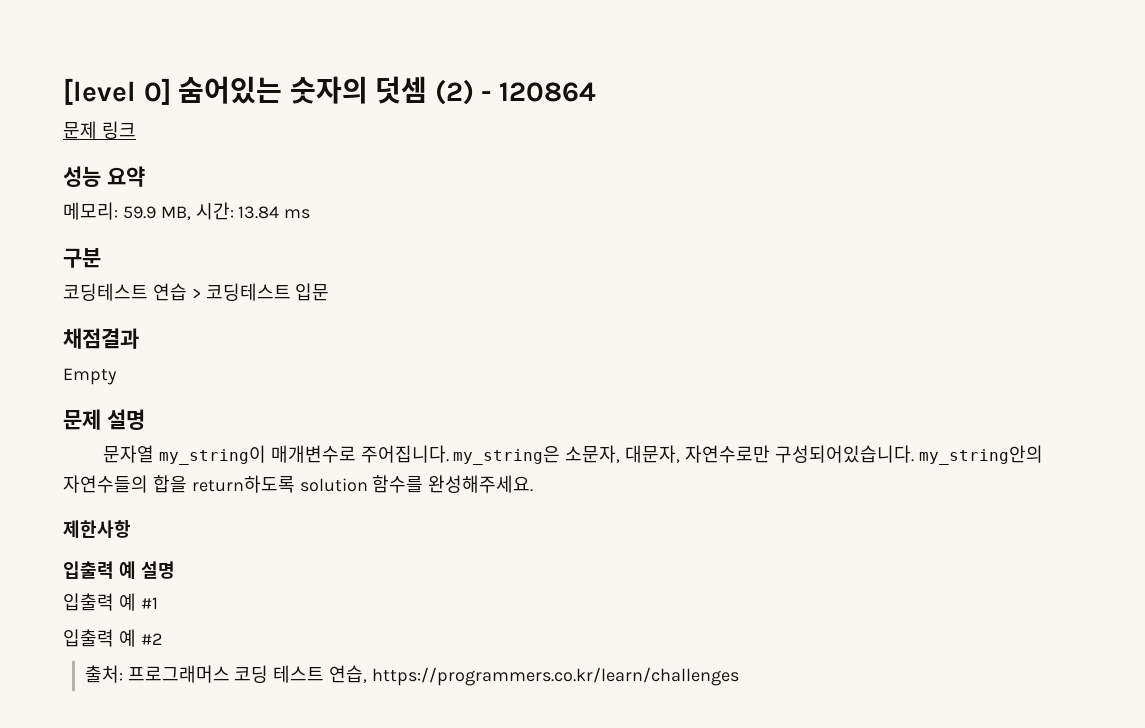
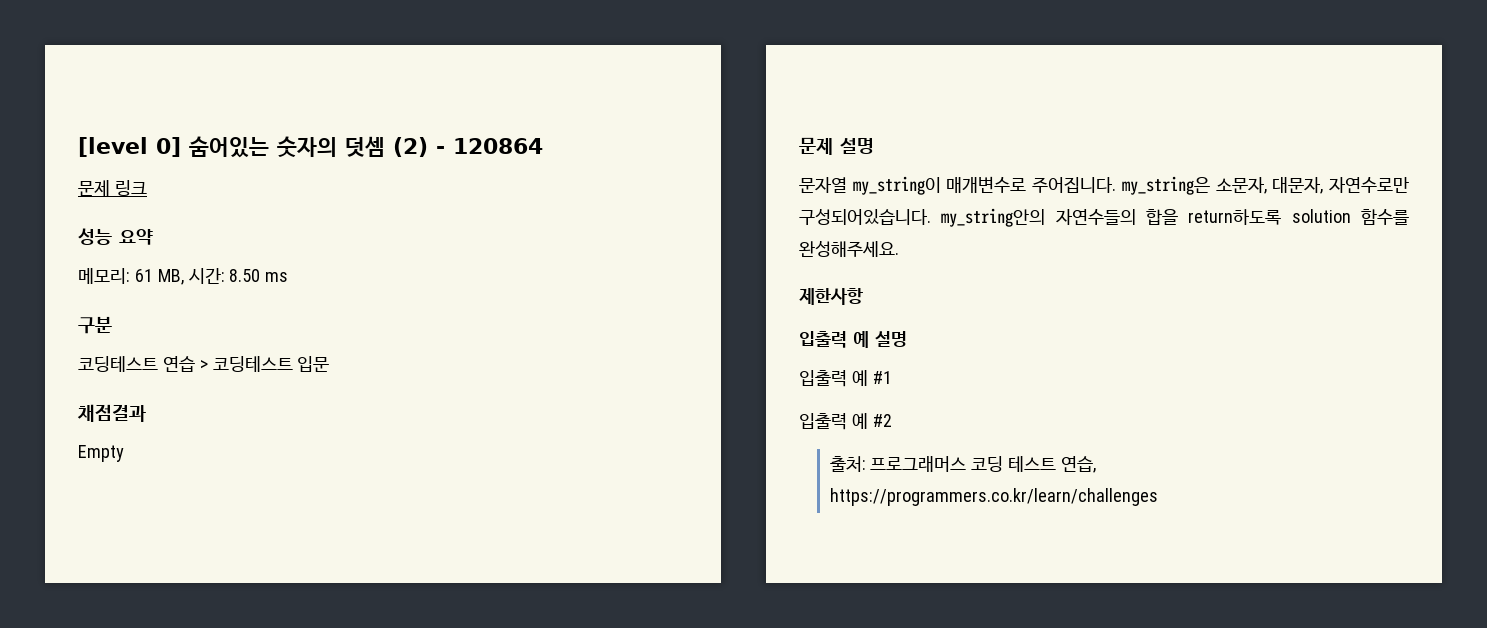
[122,206,156,219] 59.9 -> [134,269,153,282] 61
[238,206,280,219] 13.84 -> [229,269,261,282] 8.50

